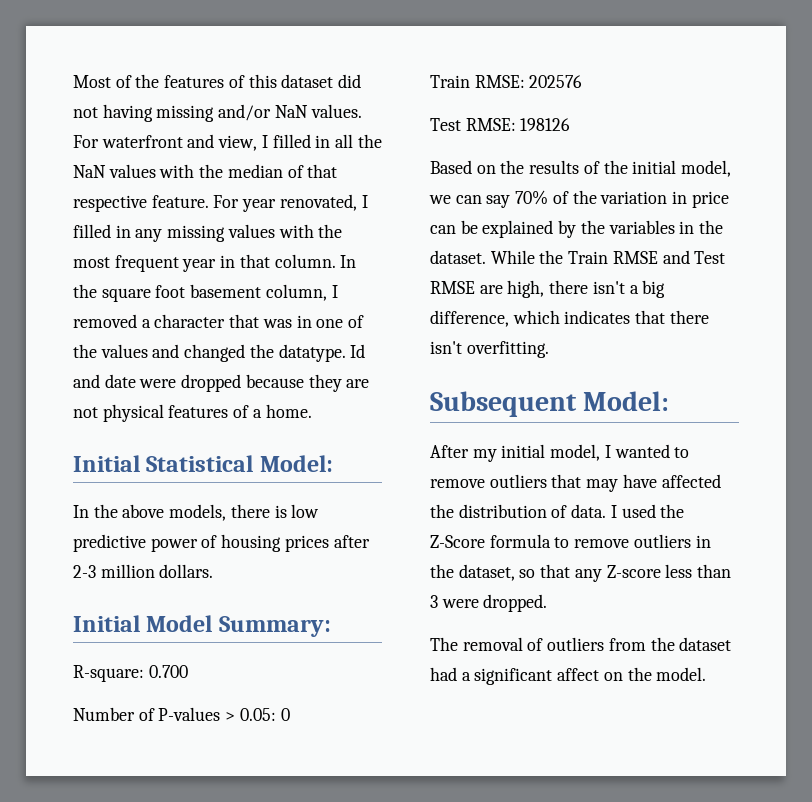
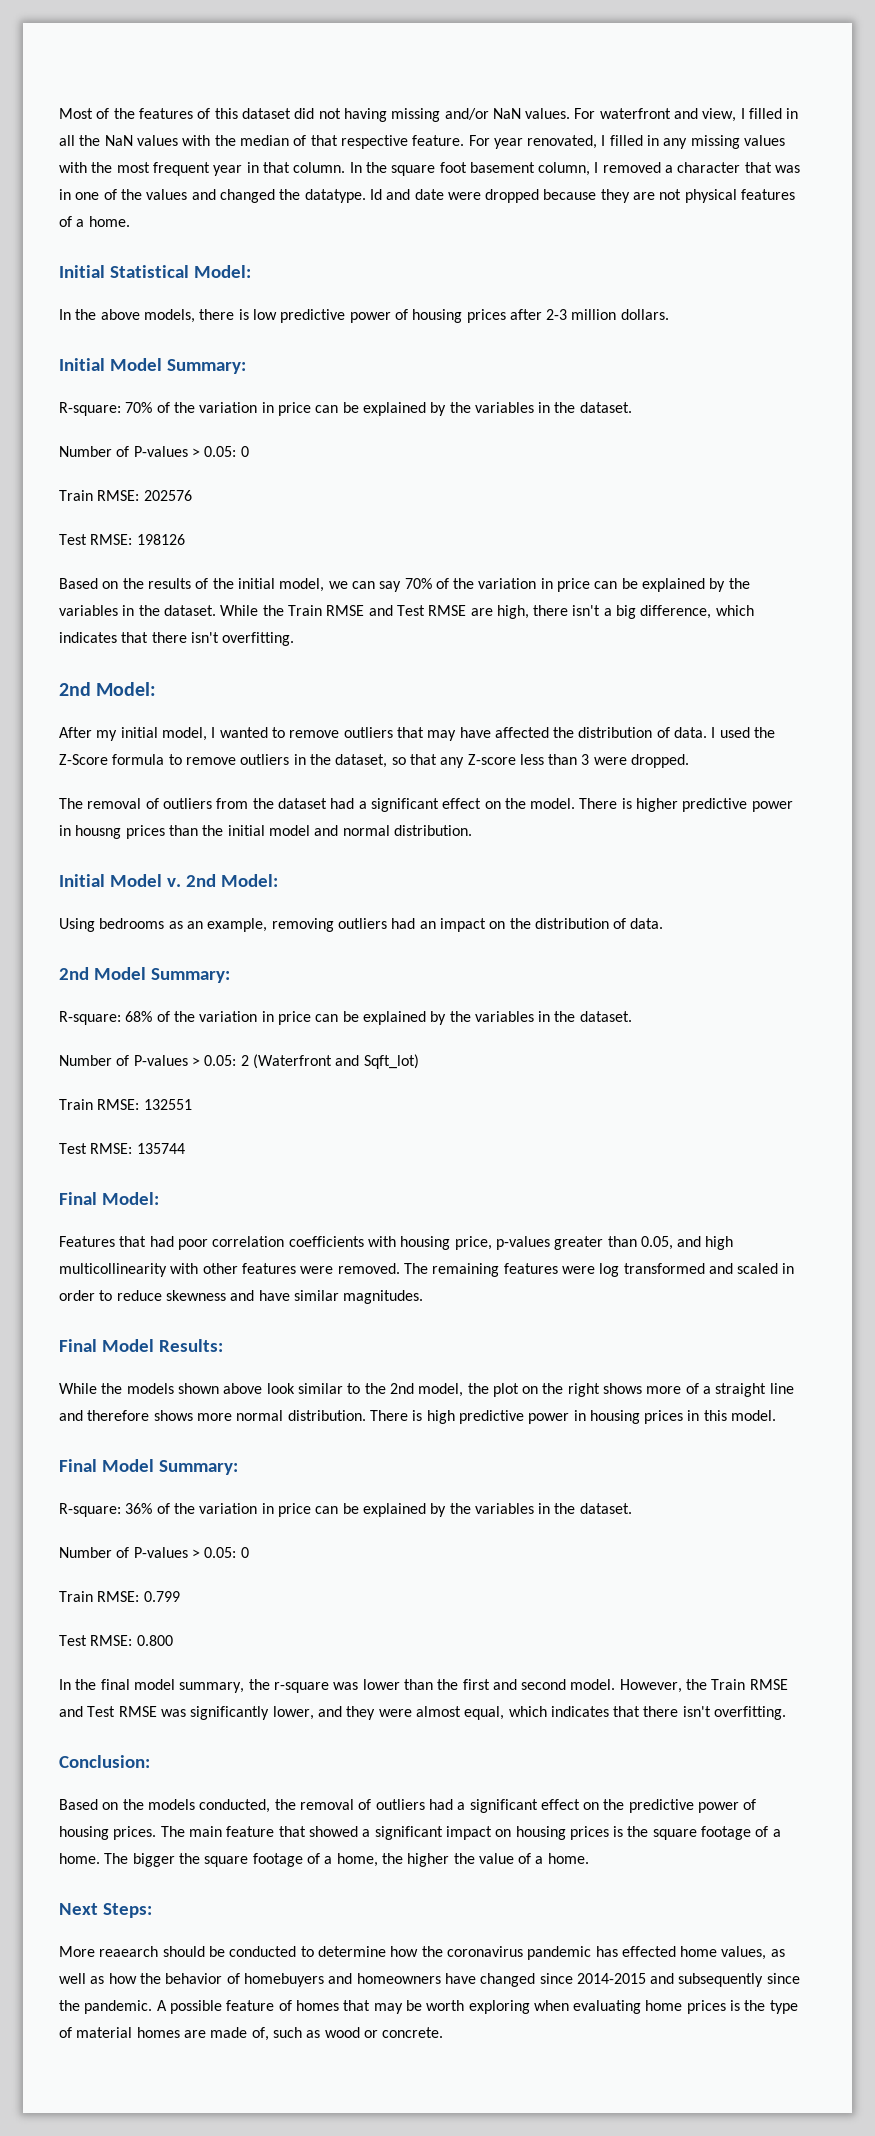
[148,665,188,678] 0.700 -> [125,402,632,416] 70% of the variation in price can be explained by the variables in the dataset.
[430,391,577,417] Subsequent -> [59,682,91,696] 2nd
[557,668,600,681] affect -> [442,798,482,809] effect
(707, 674) none -> [579,798,793,812] [59,825,472,839] [59,874,278,887] [59,918,664,932] [59,967,230,983] [59,1011,632,1025] [59,1054,419,1069] [59,1099,192,1110] [59,1143,185,1154] [59,1192,159,1205] [59,1236,734,1250] [59,1263,795,1277] [59,1290,424,1304] [59,1339,223,1352] [59,1383,794,1397] [59,1410,777,1424] [59,1459,238,1475] [59,1503,632,1517] [59,1547,249,1558] [59,1591,180,1602] [59,1635,173,1646] [59,1679,788,1693] [59,1706,787,1720] [59,1755,150,1768] [59,1799,757,1813] [59,1826,781,1840] [59,1853,589,1867] [59,1903,152,1918] [59,1946,785,1960] [59,1973,800,1987] [59,2000,798,2014] [59,2027,444,2041] There is higher predictive power in housng prices than the initial model and normal distribution. // Initial Model v. 2nd Model: // Using bedrooms as an example, removing outliers had an impact on the distribution of data. // 2nd Model Summary: // R-square: 68% of the variation in price can be explained by the variables in the dataset. // Number of P-values > 0.05: 2 (Waterfront and Sqft_lot) // Train RMSE: 132551 // Test RMSE: 135744 // Final Model: // Features that had poor correlation coefficients with housing price, p-values greater than 0.05, and high multicollinearity with other features were removed. The remaining features were log transformed and scaled in order to reduce skewness and have similar magnitudes. // Final Model Results: // While the models shown above look similar to the 2nd model, the plot on the right shows more of a straight line and therefore shows more normal distribution. There is high predictive power in housing prices in this model. // Final Model Summary: // R-square: 36% of the variation in price can be explained by the variables in the dataset. // Number of P-values > 0.05: 0 // Train RMSE: 0.799 // Test RMSE: 0.800 // In the final model summary, the r-square was lower than the first and second model. However, the Train RMSE and Test RMSE was significantly lower, and they were almost equal, which indicates that there isn't overfitting. // Conclusion: // Based on the models conducted, the removal of outliers had a significant effect on the predictive power of housing prices. The main feature that showed a significant impact on housing prices is the square footage of a home. The bigger the square footage of a home, the higher the value of a home. // Next Steps: // More reaearch should be conducted to determine how the coronavirus pandemic has effected home values, as well as how the behavior of homebuyers and homeowners have changed since 2014-2015 and subsequently since the pandemic. A possible feature of homes that may be worth exploring when evaluating home prices is the type of material homes are made of, such as wood or concrete.

